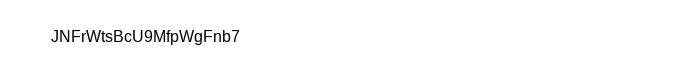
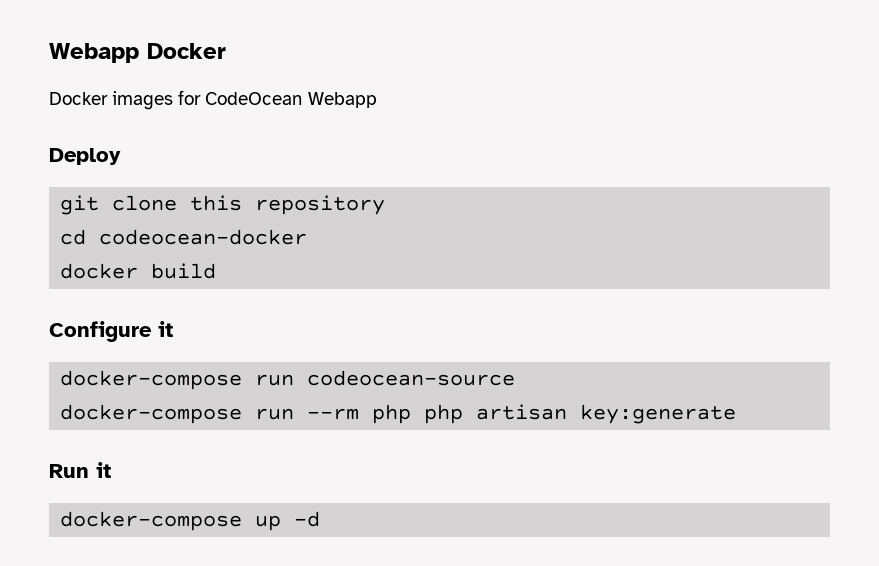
[51,30,240,45] JNFrWtsBcU9MfpWgFnb7 -> [49,43,226,63] [49,90,377,110] [49,148,121,165] [60,195,386,215] [60,229,308,245] [60,263,217,279] [49,321,173,342] [60,370,516,390] [60,404,737,424] [49,462,111,478] [60,511,321,531] Webapp Docker // Docker images for CodeOcean Webapp // Deploy // git clone this repository // cd codeocean-docker // docker build // Configure it // docker-compose run codeocean-source // docker-compose run --rm php php artisan key:generate // Run it // docker-compose up -d

